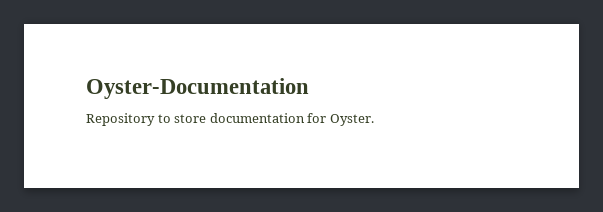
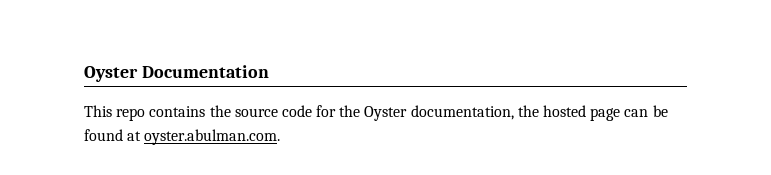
[86,78,309,99] [86,113,374,126] Oyster-Documentation // Repository to store documentation for Oyster. -> [84,65,269,82] [84,105,668,121] [84,129,281,145] Oyster Documentation // This repo contains the source code for the Oyster documentation, the hosted page can be found at oyster.abulman.com.

